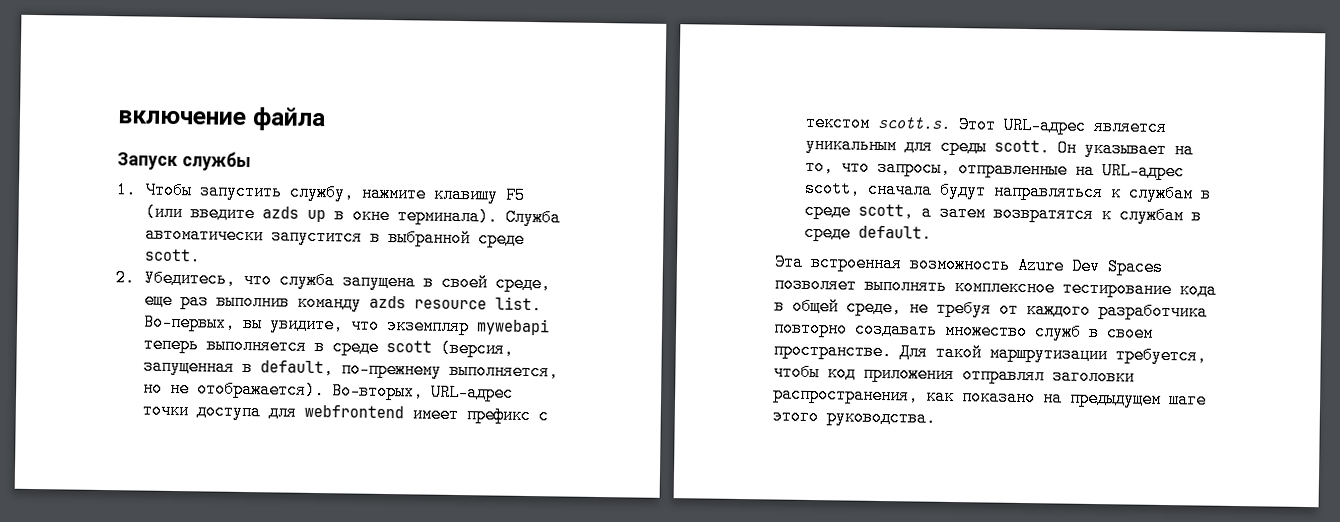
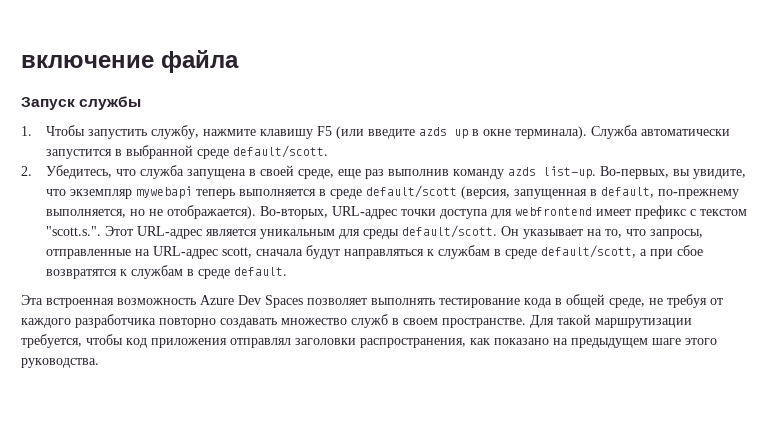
[143,247,201,266] scott. -> [232,145,328,158] default/scott.
[413,296,542,315] resource list. -> [542,166,596,179] list-up.
[385,339,432,353] scott -> [365,185,457,198] default/scott
[876,115,951,129] scott.s. -> [45,226,101,236] "scott.s.".
[993,138,1050,157] scott. -> [401,225,497,238] default/scott.
[857,202,985,222] scott, а затем -> [540,245,703,259] default/scott, а при сбое
[954,279,1054,297] комплексное -> (435, 301) none

